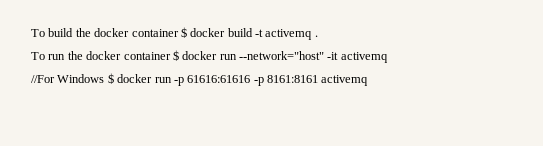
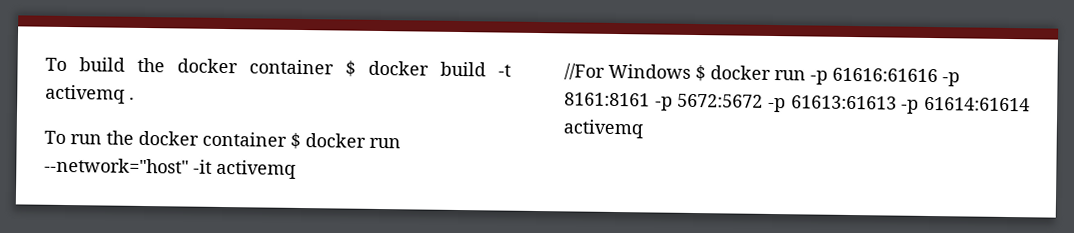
(318, 79) none -> [654,93,1030,114] -p 5672:5672 -p 61613:61613 -p 61614:61614

